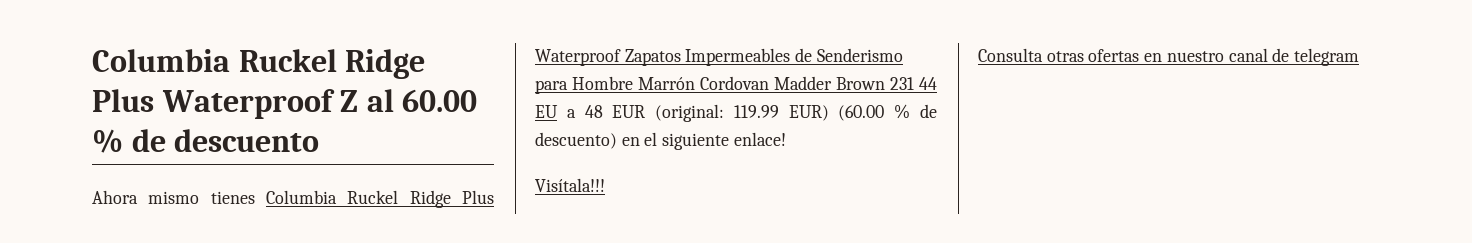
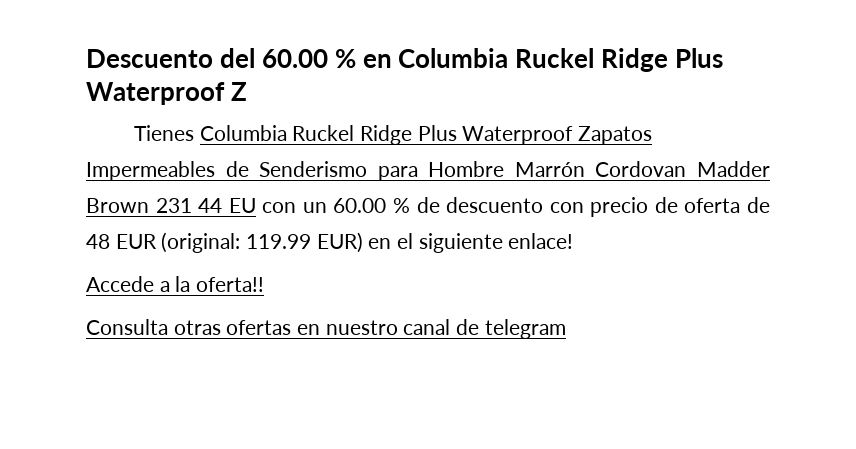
(92, 60) none -> [86,48,392,68] Descuento del 60.00 % en
[366,89,478,112] [92,129,320,153] [92,190,255,204] al 60.00 % de descuento // Ahora mismo tienes -> [134,125,195,141] // Tienes
[566,109,576,118] a -> [262,197,770,217] con un 60.00 % de descuento con precio de oferta de
[838,104,937,121] [535,132,617,149] (60.00 % de descuento) -> (363, 242) none
[535,178,605,192] Visítala!!! -> [86,276,265,292] Accede a la oferta!!

